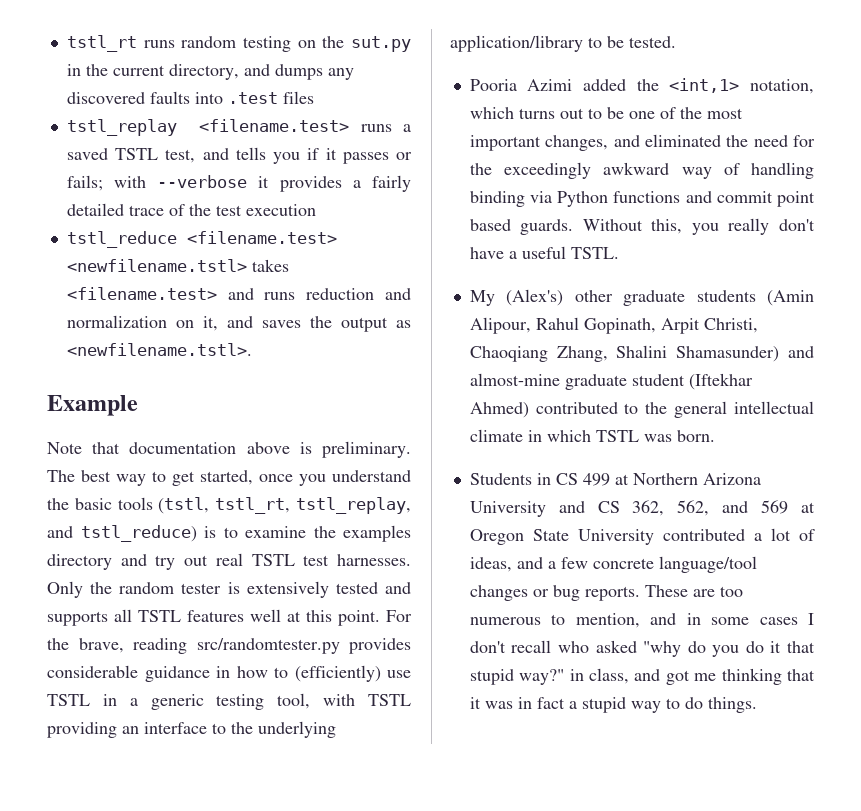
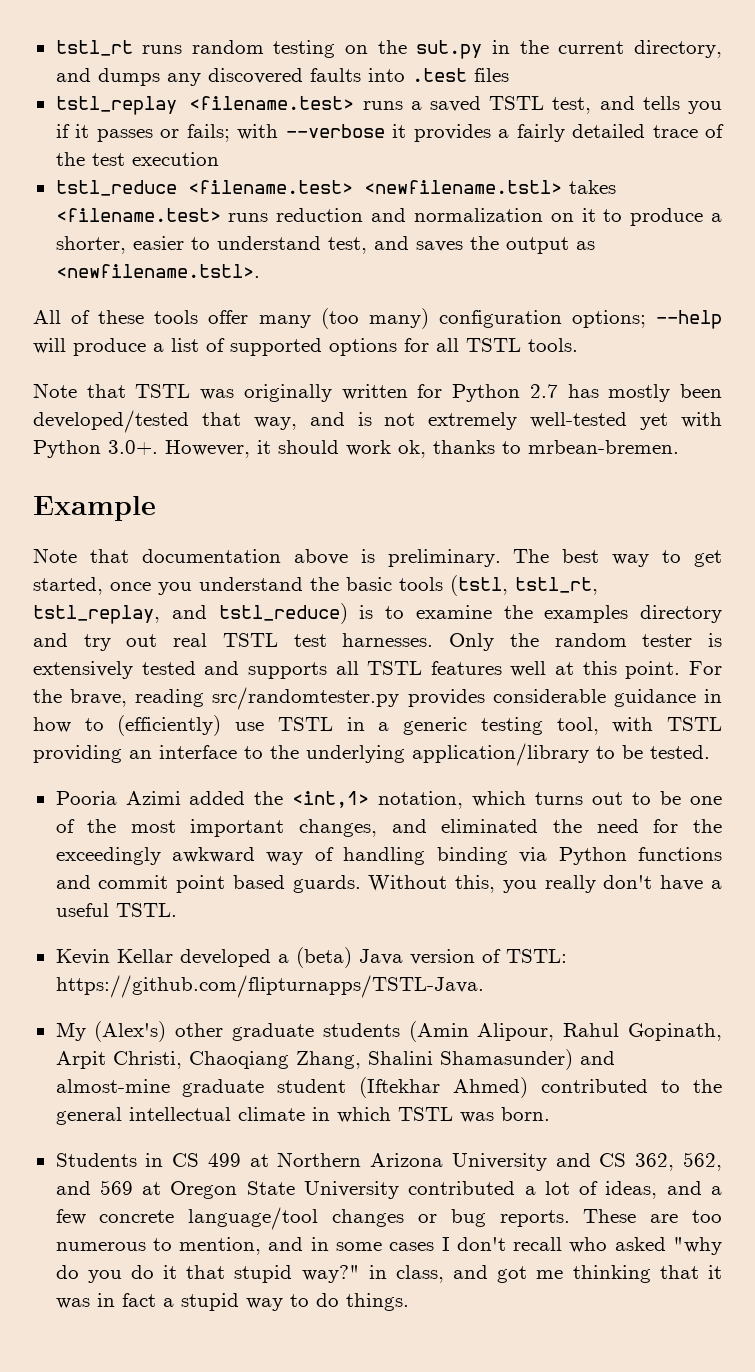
[227,288,254,300] and -> (221, 215) none
[202,316,218,331] it, -> [581,208,722,226] [55,236,367,254] it to produce a shorter, easier to understand test,
(252, 349) none -> [33,308,723,329] [33,338,578,356] [33,383,723,402] [33,410,723,433] [33,440,679,458] // All of these tools offer many (too many) configuration options; --help will produce a list of supported options for all TSTL tools. // Note that TSTL was originally written for Python 2.7 has mostly been developed/tested that way, and is not extremely well-tested yet with Python 3.0+. However, it should work ok, thanks to mrbean-bremen.
(619, 253) none -> [55,947,567,968] [55,975,484,998] // Kevin Kellar developed a (beta) Java version of TSTL: https://github.com/flipturnapps/TSTL-Java.

